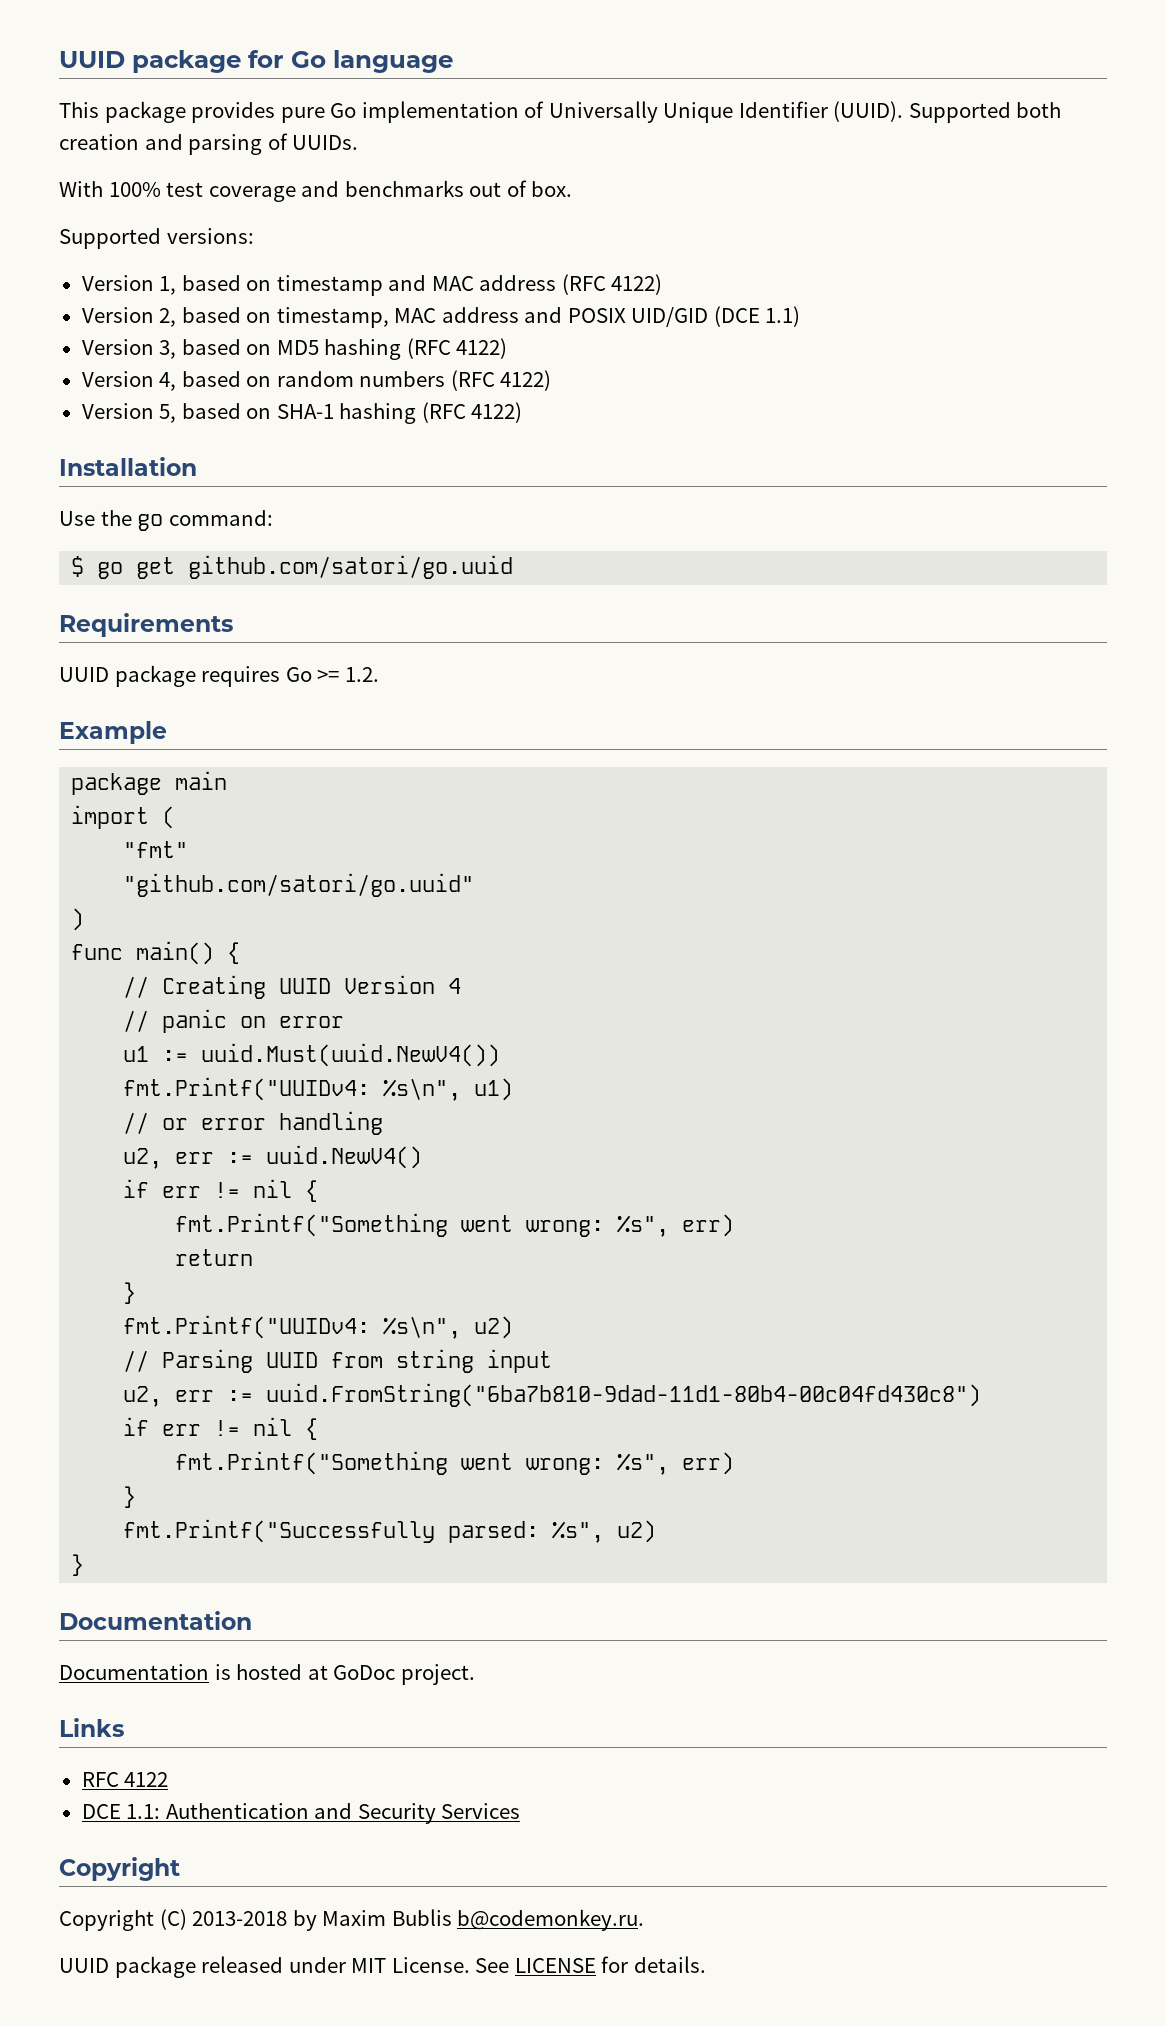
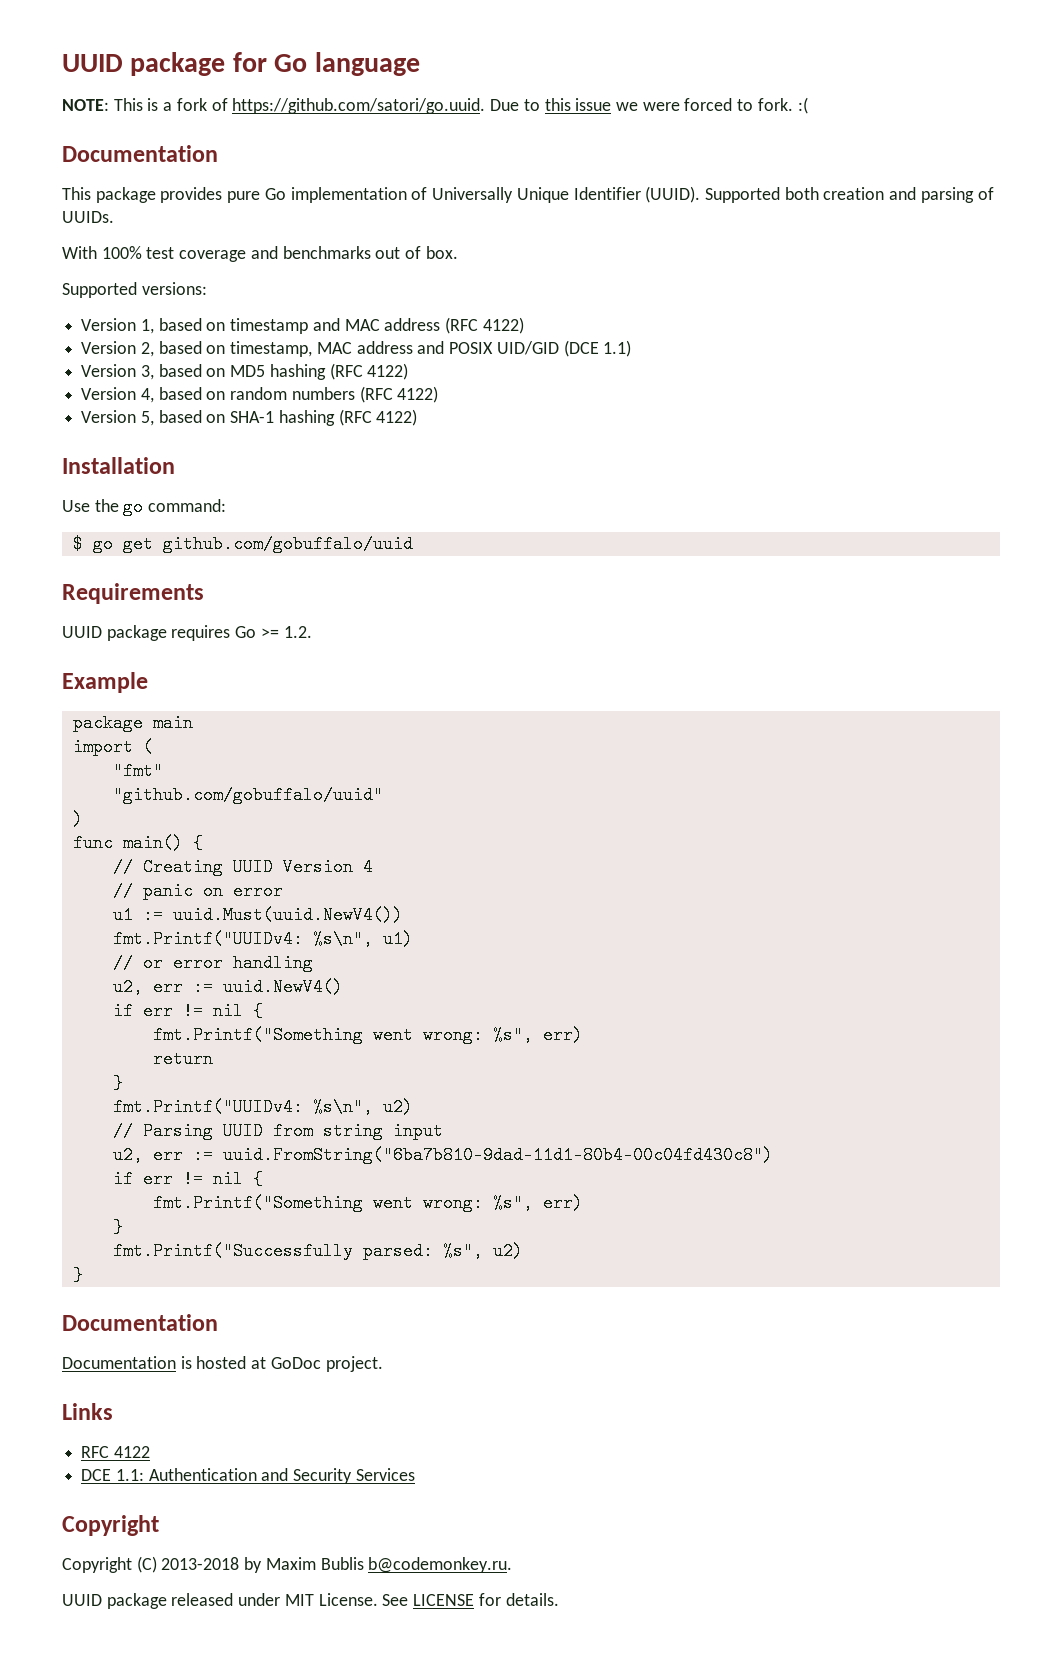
(453, 61) none -> [62,97,808,114] [62,145,218,162] // NOTE: This is a fork of https://github.com/satori/go.uuid. Due to this issue we were forced to fork. :( // Documentation
[188,555,514,579] github.com/satori/go.uuid -> [162,535,413,553] github.com/gobuffalo/uuid
[123,873,475,897] "github.com/satori/go.uuid" -> [112,786,383,804] "github.com/gobuffalo/uuid"

